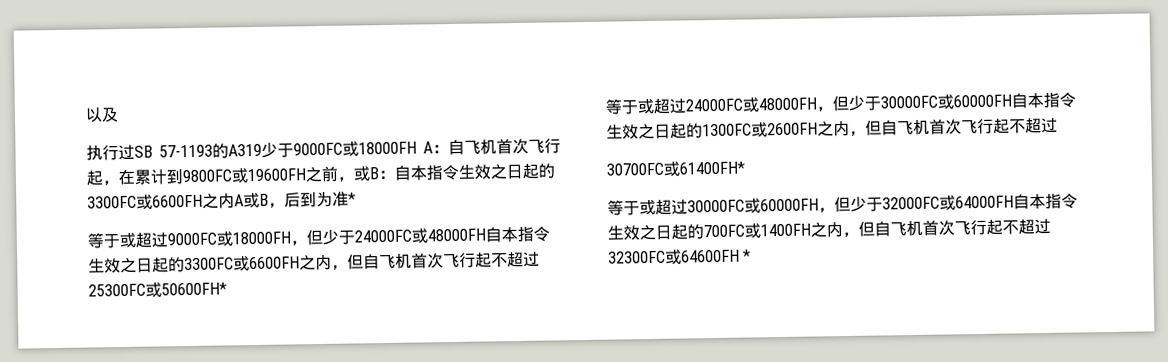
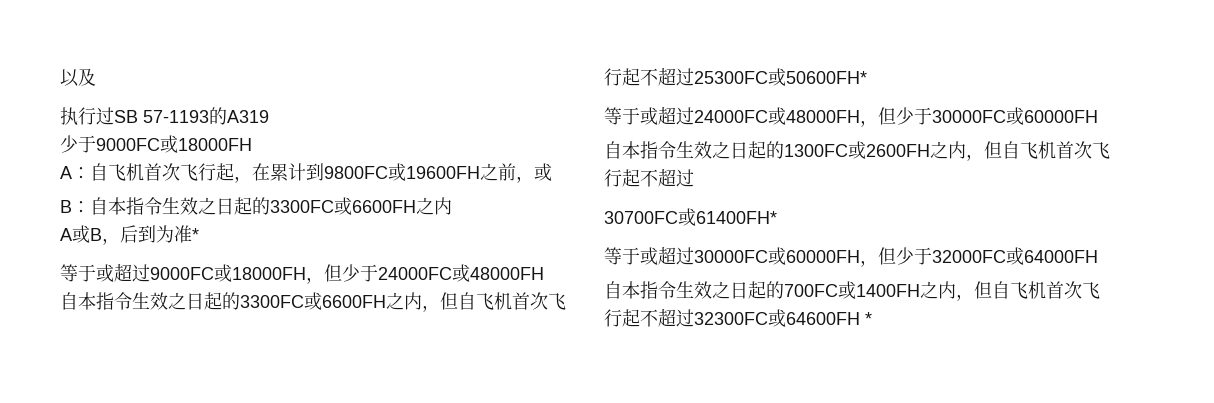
(262, 150) none -> (269, 116) //
(417, 148) none -> (252, 144) //
(370, 174) none -> (552, 172) //
(235, 201) none -> (452, 206) //
(486, 235) none -> (544, 273) //
(1012, 101) none -> (1098, 116) //
(1014, 202) none -> (1098, 256) //

